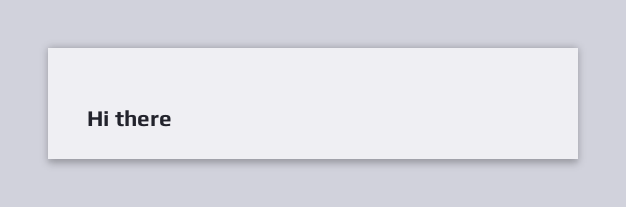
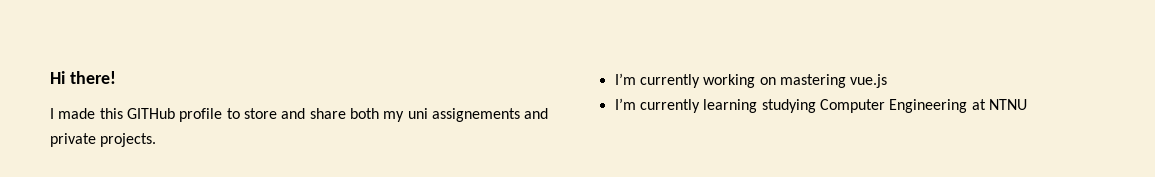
[115,110,173,127] there -> [69,71,116,84] [50,108,549,122] [50,133,157,147] [614,73,888,88] [614,98,1027,113] there! // I made this GITHub profile to store and share both my uni assignements and private projects. // I’m currently working on mastering vue.js // I’m currently learning studying Computer Engineering at NTNU

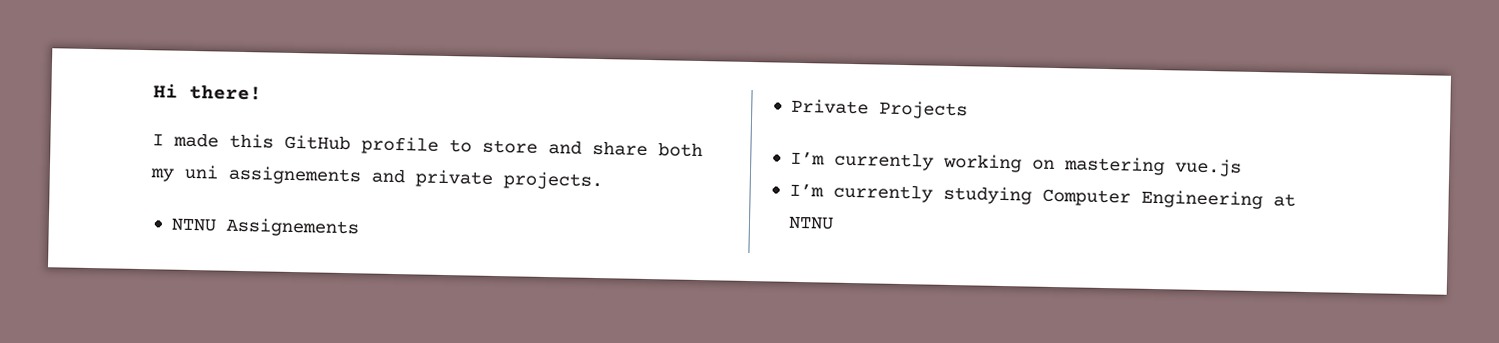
[126,108,175,119] GITHub -> [284,134,351,151] GitHub
(157, 140) none -> [170,217,359,238] [790,98,968,120] // NTNU Assignements // Private Projects
[703,99,758,113] learning -> (933, 193) none

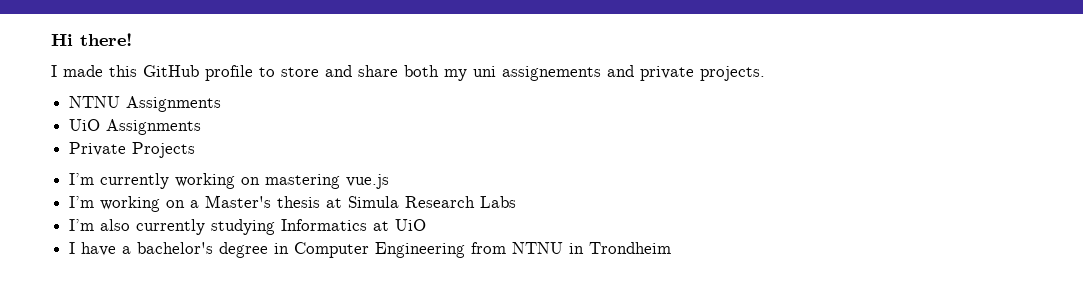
[225,217,359,238] Assignements -> [126,96,222,112] [69,119,202,135] Assignments // UiO Assignments
[832,183,1296,210] [787,216,834,230] currently studying Computer Engineering at NTNU -> [100,195,517,212] [69,219,427,235] [69,242,672,258] working on a Master's thesis at Simula Research Labs // I’m also currently studying Informatics at UiO // I have a bachelor's degree in Computer Engineering from NTNU in Trondheim

